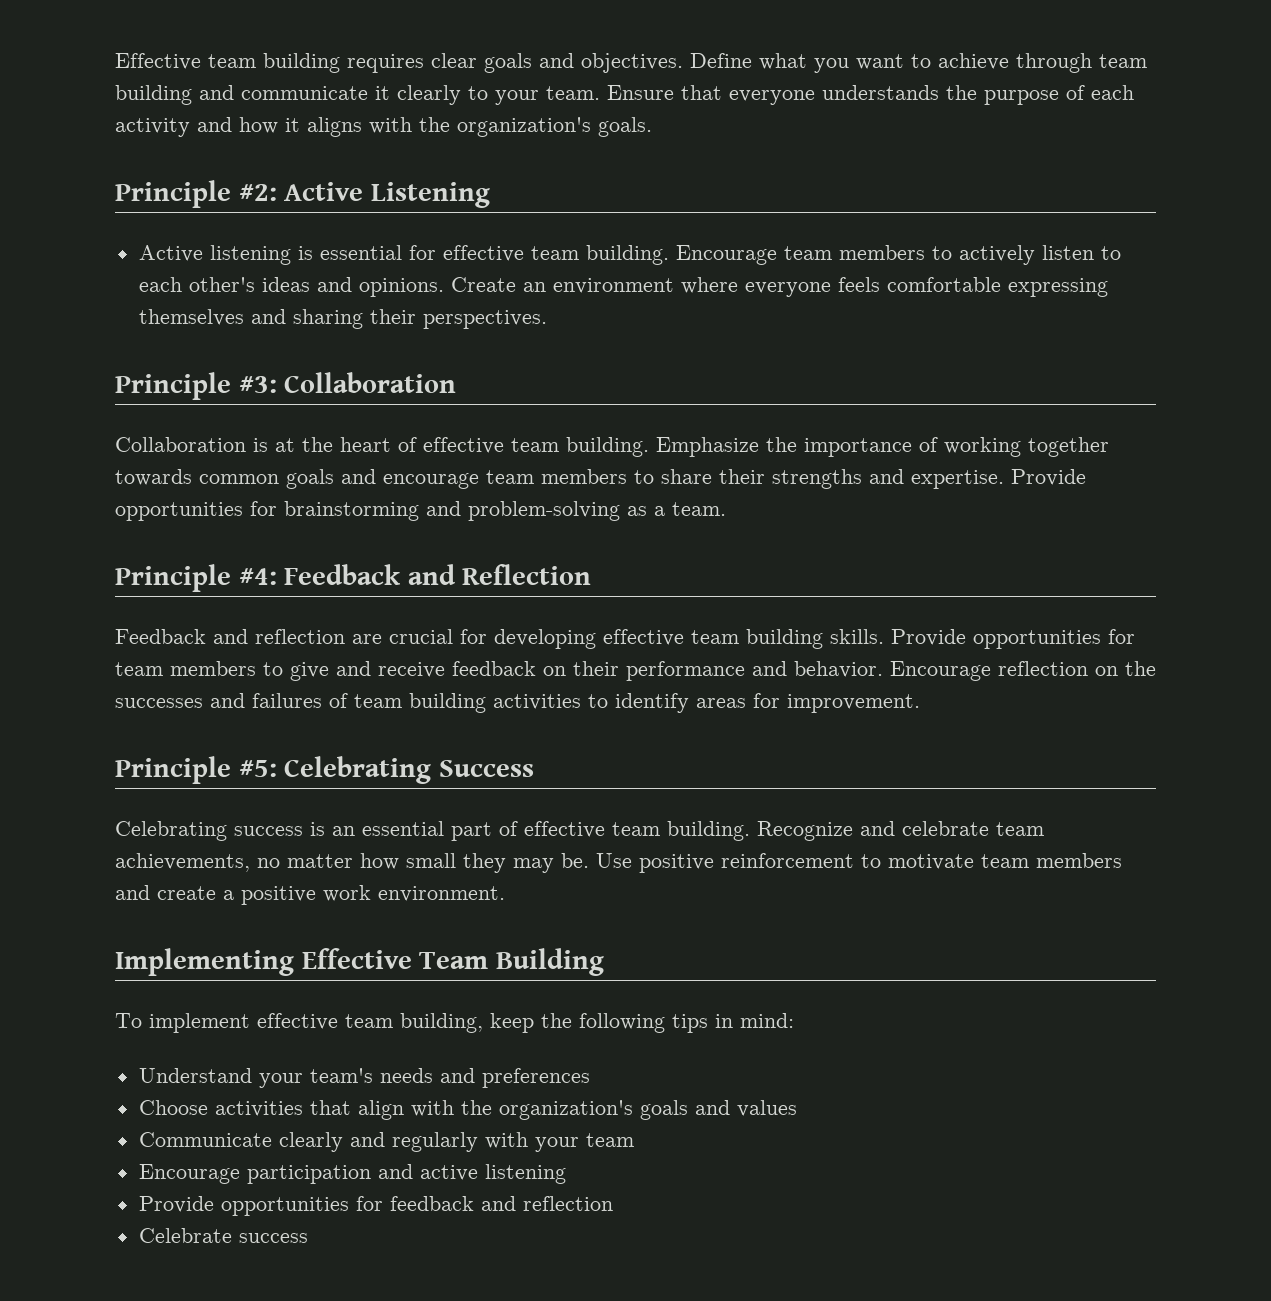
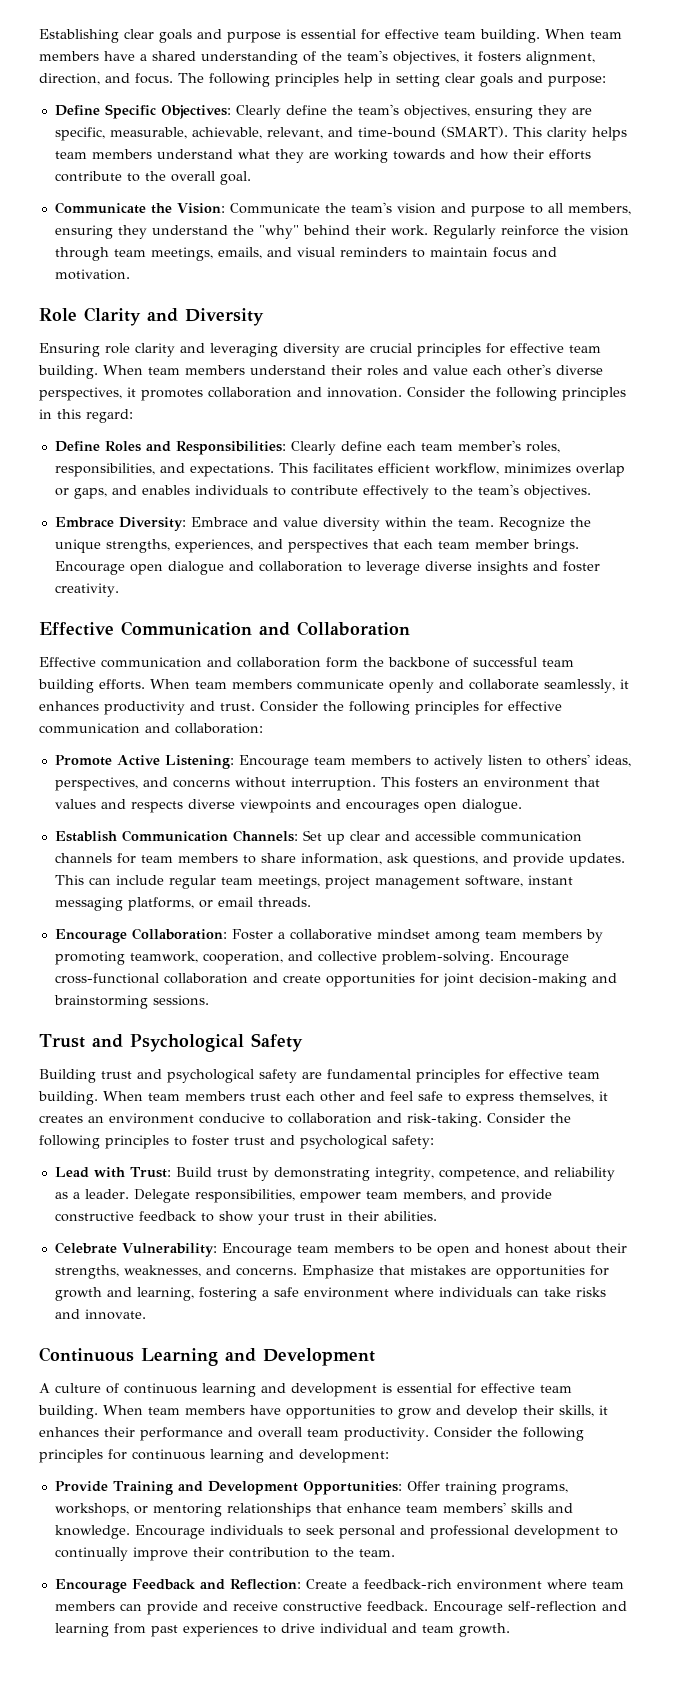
[115,53,1147,73] [115,85,1134,105] [115,117,652,137] [115,180,490,208] [138,245,669,265] Effective team building requires clear goals and objectives. Define what you want to achieve through team building and communicate it clearly to your team. Ensure that everyone understands the purpose of each activity and how it aligns with the organization's goals. // Principle #2: Active Listening // Active listening is essential for effective team building. -> [39,29,622,43] [39,50,595,65] [39,73,606,87] [54,104,592,119] [54,126,627,141] [54,149,591,163] [54,171,251,185] [54,202,631,217] [54,225,629,239] [54,247,557,261] [54,269,130,280] [39,307,264,326] [39,343,601,357] [38,364,603,379] [39,387,626,401] [39,409,133,423] [54,440,560,455] [54,463,625,477] [54,484,591,499] [54,517,591,531] [54,539,579,553] [54,561,600,575] [54,583,119,597] [39,621,410,636] [39,657,574,668] [38,679,629,693] [39,701,562,715] [39,723,263,734] [54,755,234,769] Establishing clear goals and purpose is essential for effective team building. When team members have a shared understanding of the team's objectives, it fosters alignment, direction, and focus. The following principles help in setting clear goals and purpose: // Define Specific Objectives: Clearly define the team's objectives, ensuring they are specific, measurable, achievable, relevant, and time-bound (SMART). This clarity helps team members understand what they are working towards and how their efforts contribute to the overall goal. // Communicate the Vision: Communicate the team's vision and purpose to all members, ensuring they understand the "why" behind their work. Regularly reinforce the vision through team meetings, emails, and visual reminders to maintain focus and motivation. // Role Clarity and Diversity // Ensuring role clarity and leveraging diversity are crucial principles for effective team building. When team members understand their roles and value each other's diverse perspectives, it promotes collaboration and innovation. Consider the following principles in this regard: // Define Roles and Responsibilities: Clearly define each team member's roles, responsibilities, and expectations. This facilitates efficient workflow, minimizes overlap or gaps, and enables individuals to contribute effectively to the team's objectives. // Embrace Diversity: Embrace and value diversity within the team. Recognize the unique strengths, experiences, and perspectives that each team member brings. Encourage open dialogue and collaboration to leverage diverse insights and foster creativity. // Effective Communication and Collaboration // Effective communication and collaboration form the backbone of successful team building efforts. When team members communicate openly and collaborate seamlessly, it enhances productivity and trust. Consider the following principles for effective communication and collaboration: // Promote Active Listening:
[138,277,1108,297] [138,309,547,329] [115,372,457,400] [115,437,1109,457] [115,469,1086,489] [115,501,726,521] [115,564,592,592] [115,629,1135,649] [115,661,1156,681] [115,693,920,713] [115,756,534,784] [115,821,1044,841] [115,853,1122,873] [115,885,505,905] [115,948,604,976] [115,1013,794,1033] [138,1068,590,1088] [138,1100,797,1120] [138,1132,634,1152] [138,1164,566,1184] [138,1196,613,1216] [138,1228,308,1243] each other's ideas and opinions. Create an environment where everyone feels comfortable expressing themselves and sharing their perspectives. // Principle #3: Collaboration // Collaboration is at the heart of effective team building. Emphasize the importance of working together towards common goals and encourage team members to share their strengths and expertise. Provide opportunities for brainstorming and problem-solving as a team. // Principle #4: Feedback and Reflection // Feedback and reflection are crucial for developing effective team building skills. Provide opportunities for team members to give and receive feedback on their performance and behavior. Encourage reflection on the successes and failures of team building activities to identify areas for improvement. // Principle #5: Celebrating Success // Celebrating success is an essential part of effective team building. Recognize and celebrate team achievements, no matter how small they may be. Use positive reinforcement to motivate team members and create a positive work environment. // Implementing Effective Team Building // To implement effective team building, keep the following tips in mind: // Understand your team's needs and preferences // Choose activities that align with the organization's goals and values // Communicate clearly and regularly with your team // Encourage participation and active listening // Provide opportunities for feedback and reflection // Celebrate success -> [545,754,631,767] [54,777,600,791] [54,799,522,813] [54,830,582,845] [54,853,625,867] [54,875,573,889] [54,897,311,911] [54,928,603,943] [54,951,569,965] [54,973,617,987] [53,995,209,1009] [39,1033,303,1052] [39,1069,600,1083] [38,1091,608,1105] [39,1113,571,1127] [39,1135,434,1149] [54,1167,615,1181] [54,1189,552,1203] [54,1211,437,1225] [54,1242,627,1257] [54,1265,609,1279] [54,1287,606,1301] [54,1309,146,1320] [39,1347,375,1366] [39,1383,572,1397] [38,1405,608,1419] [39,1427,584,1441] [39,1449,389,1463] [54,1481,568,1495] [54,1502,573,1517] [54,1525,618,1539] [54,1547,395,1561] [54,1579,624,1593] [54,1601,627,1615] [54,1623,510,1637] others' ideas, perspectives, and concerns without interruption. This fosters an environment that values and respects diverse viewpoints and encourages open dialogue. // Establish Communication Channels: Set up clear and accessible communication channels for team members to share information, ask questions, and provide updates. This can include regular team meetings, project management software, instant messaging platforms, or email threads. // Encourage Collaboration: Foster a collaborative mindset among team members by promoting teamwork, cooperation, and collective problem-solving. Encourage cross-functional collaboration and create opportunities for joint decision-making and brainstorming sessions. // Trust and Psychological Safety // Building trust and psychological safety are fundamental principles for effective team building. When team members trust each other and feel safe to express themselves, it creates an environment conducive to collaboration and risk-taking. Consider the following principles to foster trust and psychological safety: // Lead with Trust: Build trust by demonstrating integrity, competence, and reliability as a leader. Delegate responsibilities, empower team members, and provide constructive feedback to show your trust in their abilities. // Celebrate Vulnerability: Encourage team members to be open and honest about their strengths, weaknesses, and concerns. Emphasize that mistakes are opportunities for growth and learning, fostering a safe environment where individuals can take risks and innovate. // Continuous Learning and Development // A culture of continuous learning and development is essential for effective team building. When team members have opportunities to grow and develop their skills, it enhances their performance and overall team productivity. Consider the following principles for continuous learning and development: // Provide Training and Development Opportunities: Offer training programs, workshops, or mentoring relationships that enhance team members' skills and knowledge. Encourage individuals to seek personal and professional development to continually improve their contribution to the team. // Encourage Feedback and Reflection: Create a feedback-rich environment where team members can provide and receive constructive feedback. Encourage self-reflection and learning from past experiences to drive individual and team growth.

